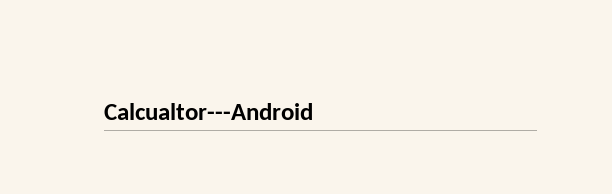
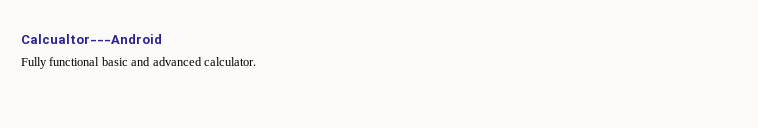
(313, 111) none -> [21,57,256,69] // Fully functional basic and advanced calculator.

